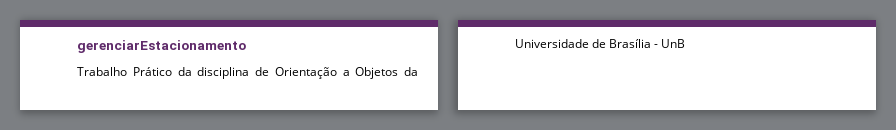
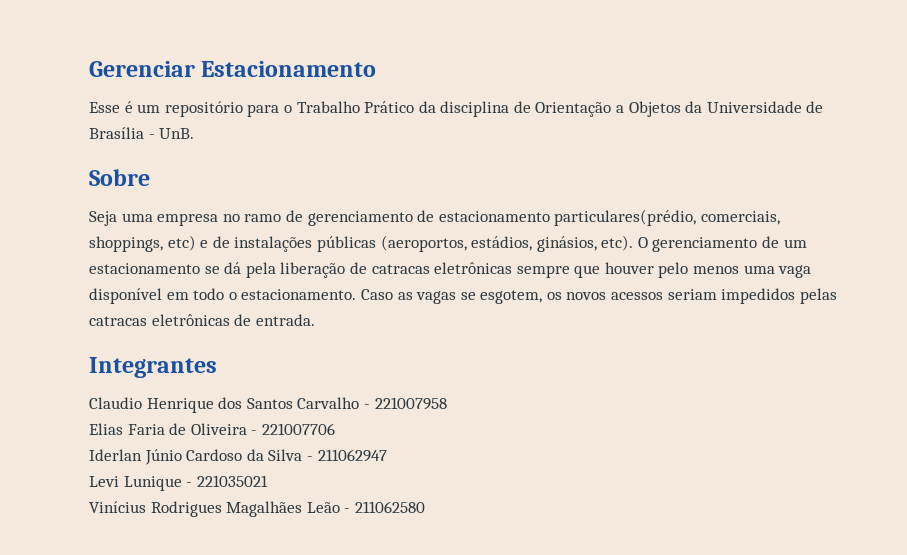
[77,40,246,53] gerenciarEstacionamento // -> [89,61,377,77] [89,101,292,117] Gerenciar Estacionamento // Esse é um repositório para o
[661,39,686,48] UnB -> [159,128,195,139] [89,169,150,186] [89,209,780,226] [89,235,807,252] [89,262,812,278] [89,288,837,304] [89,314,315,326] [89,357,217,378] [89,397,447,413] [89,423,335,435] [89,449,387,465] [89,475,268,491] [89,501,425,517] UnB. // Sobre // Seja uma empresa no ramo de gerenciamento de estacionamento particulares(prédio, comerciais, shoppings, etc) e de instalações públicas (aeroportos, estádios, ginásios, etc). O gerenciamento de um estacionamento se dá pela liberação de catracas eletrônicas sempre que houver pelo menos uma vaga disponível em todo o estacionamento. Caso as vagas se esgotem, os novos acessos seriam impedidos pelas catracas eletrônicas de entrada. // Integrantes // Claudio Henrique dos Santos Carvalho - 221007958 // Elias Faria de Oliveira - 221007706 // Iderlan Júnio Cardoso da Silva - 211062947 // Levi Lunique - 221035021 // Vinícius Rodrigues Magalhães Leão - 211062580

